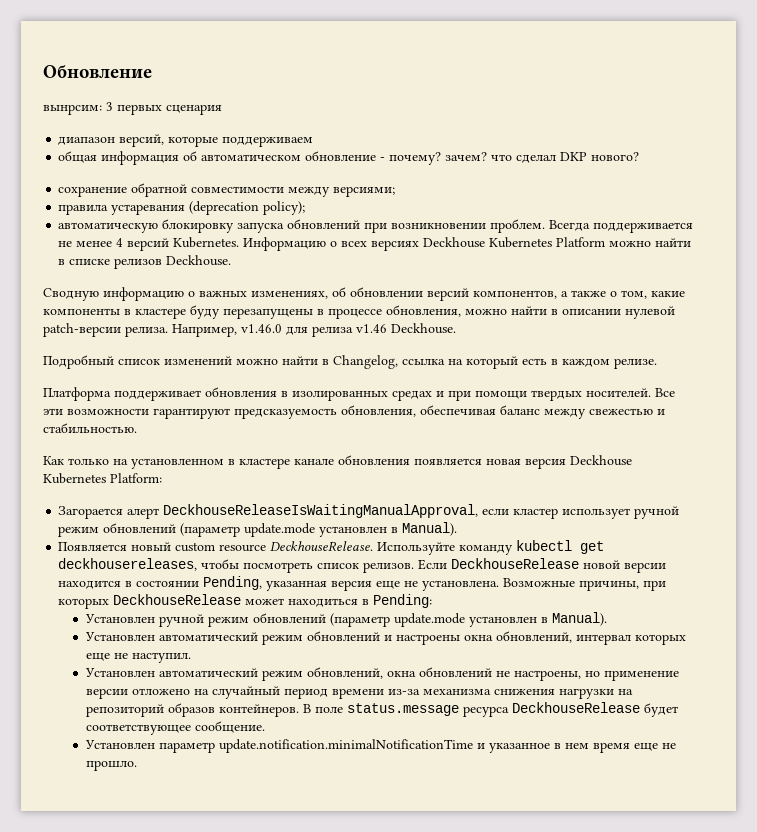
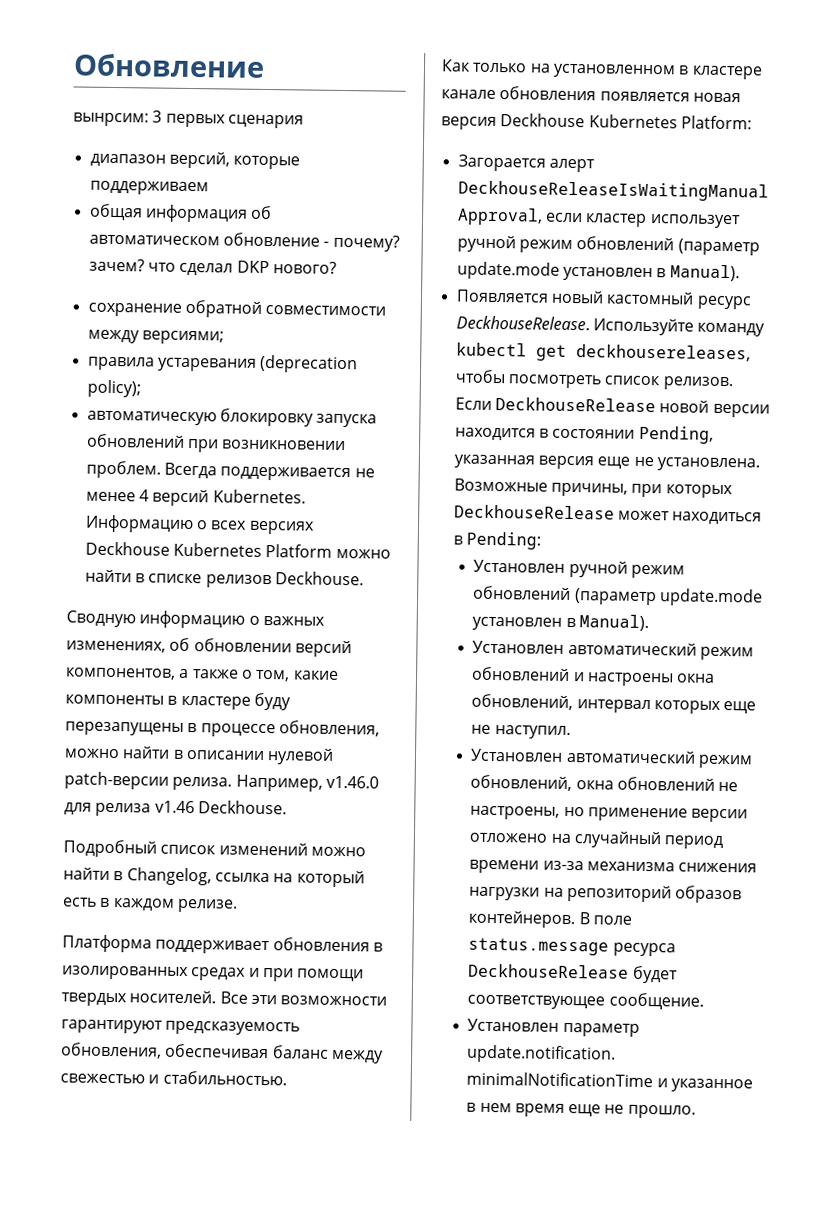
[175,542,267,552] custom resource -> [606,291,752,310] кастомный ресурс

